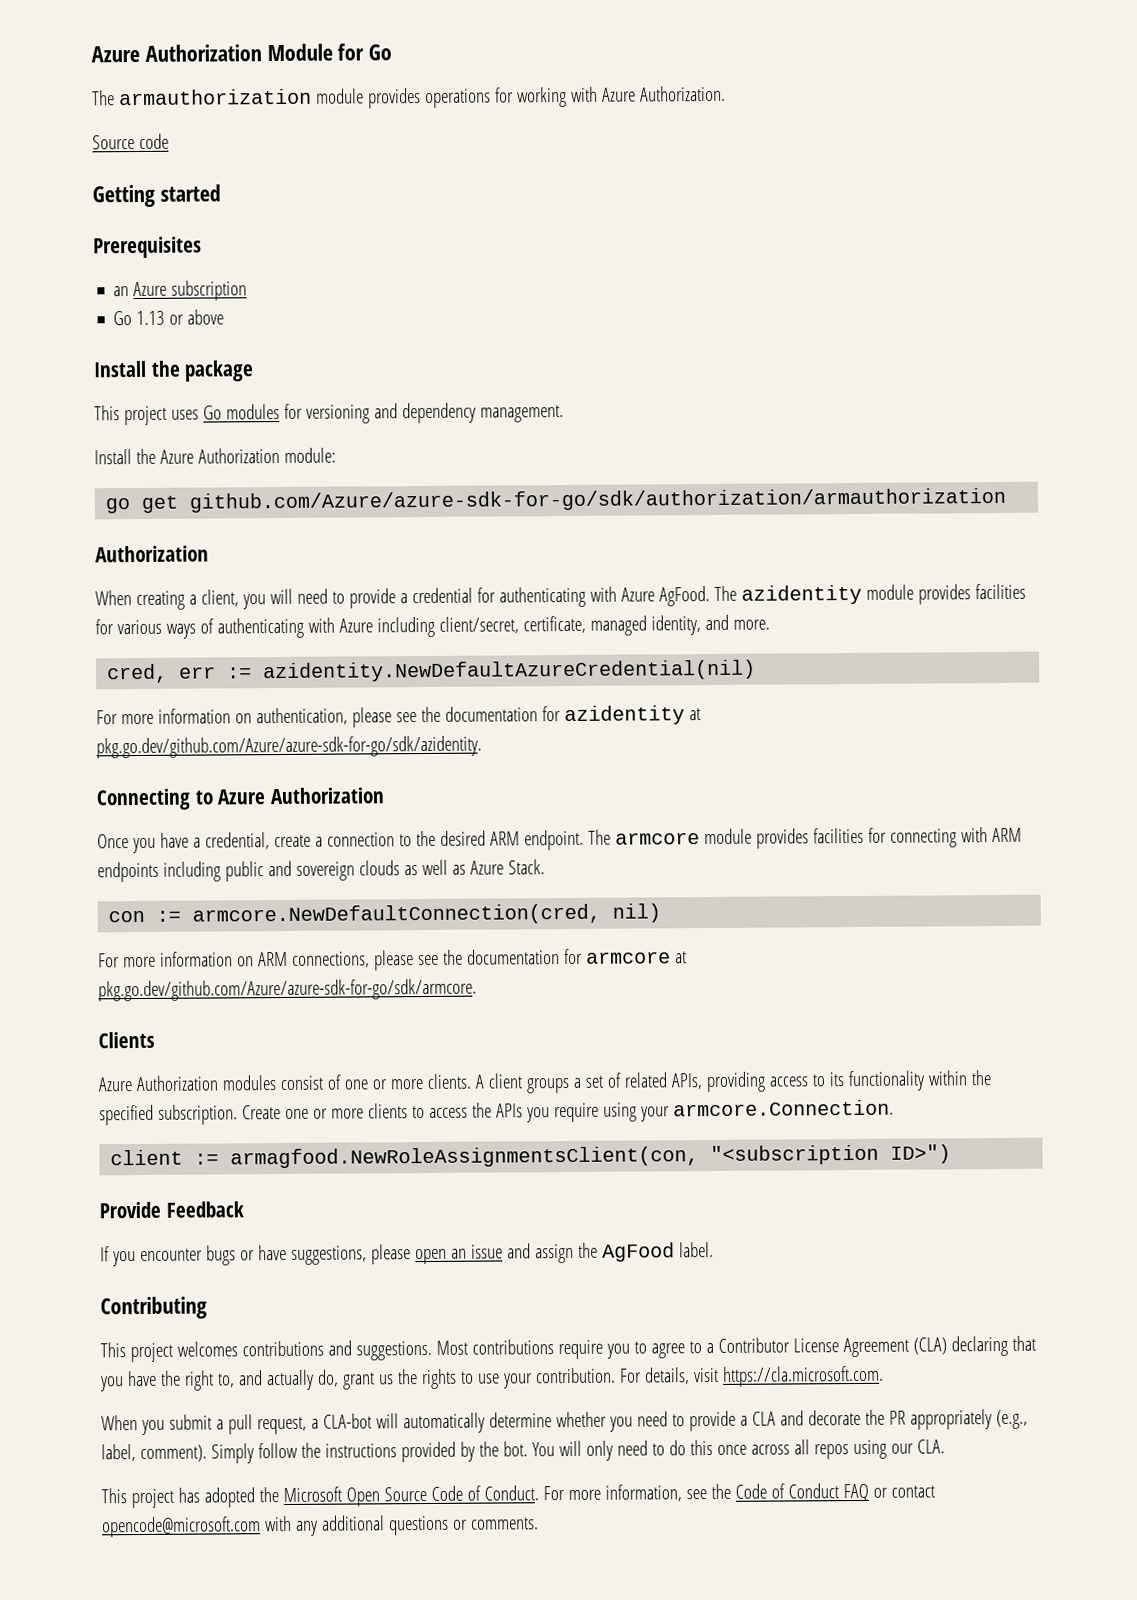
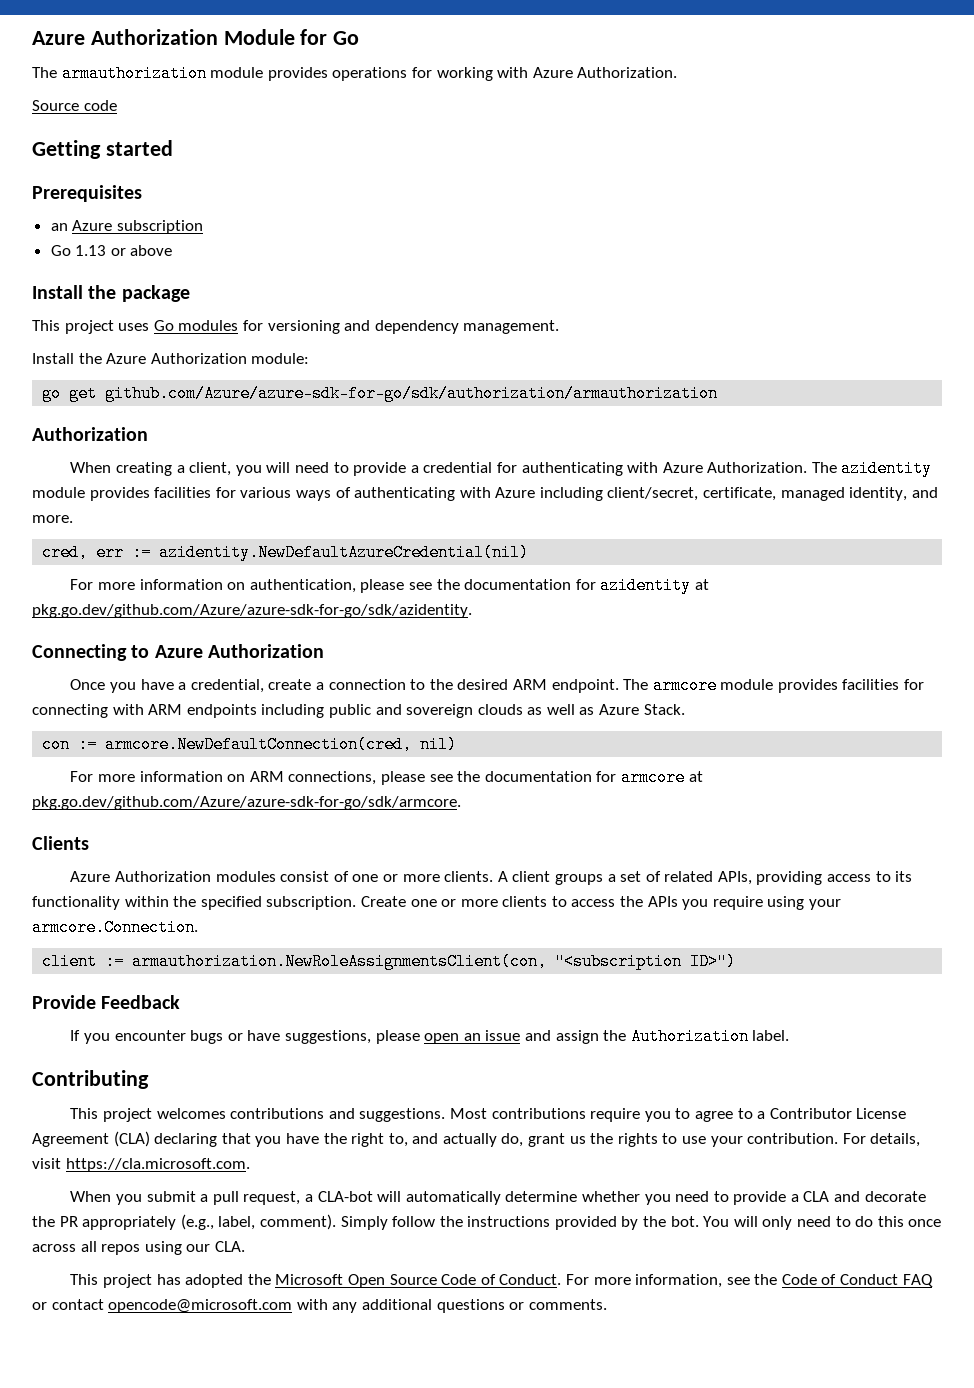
[658,586,710,607] AgFood. -> [707,462,808,473] Authorization.
[230,1146,700,1169] armagfood.NewRoleAssignmentsClient(con, -> [132,953,548,970] armauthorization.NewRoleAssignmentsClient(con,
[601,1242,675,1262] AgFood -> [630,1028,749,1045] Authorization

